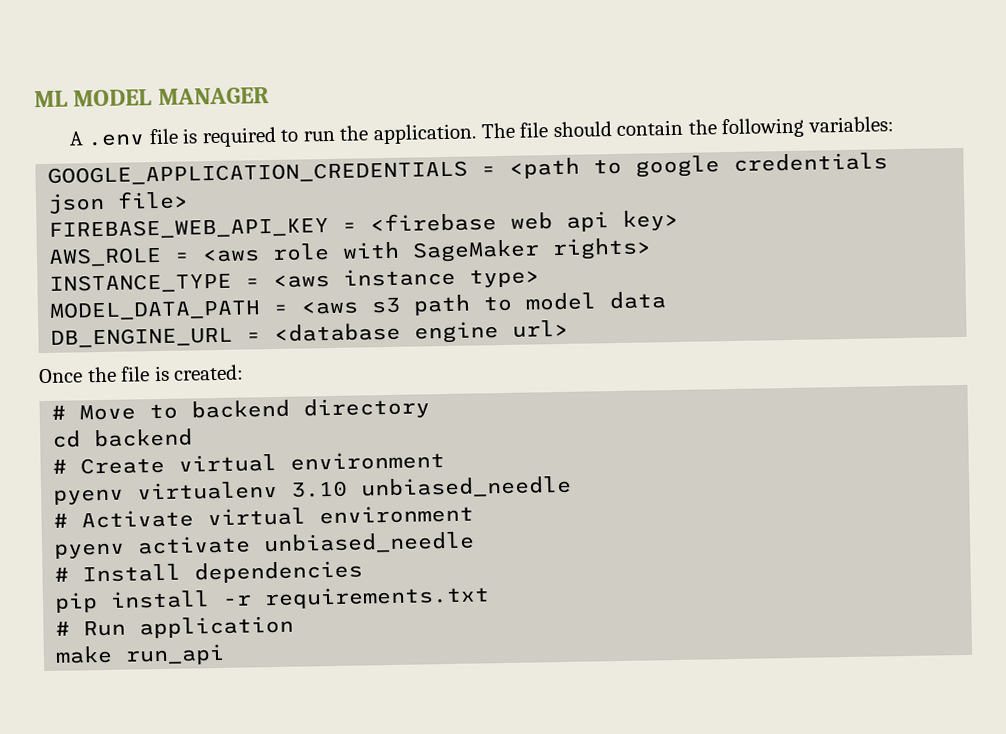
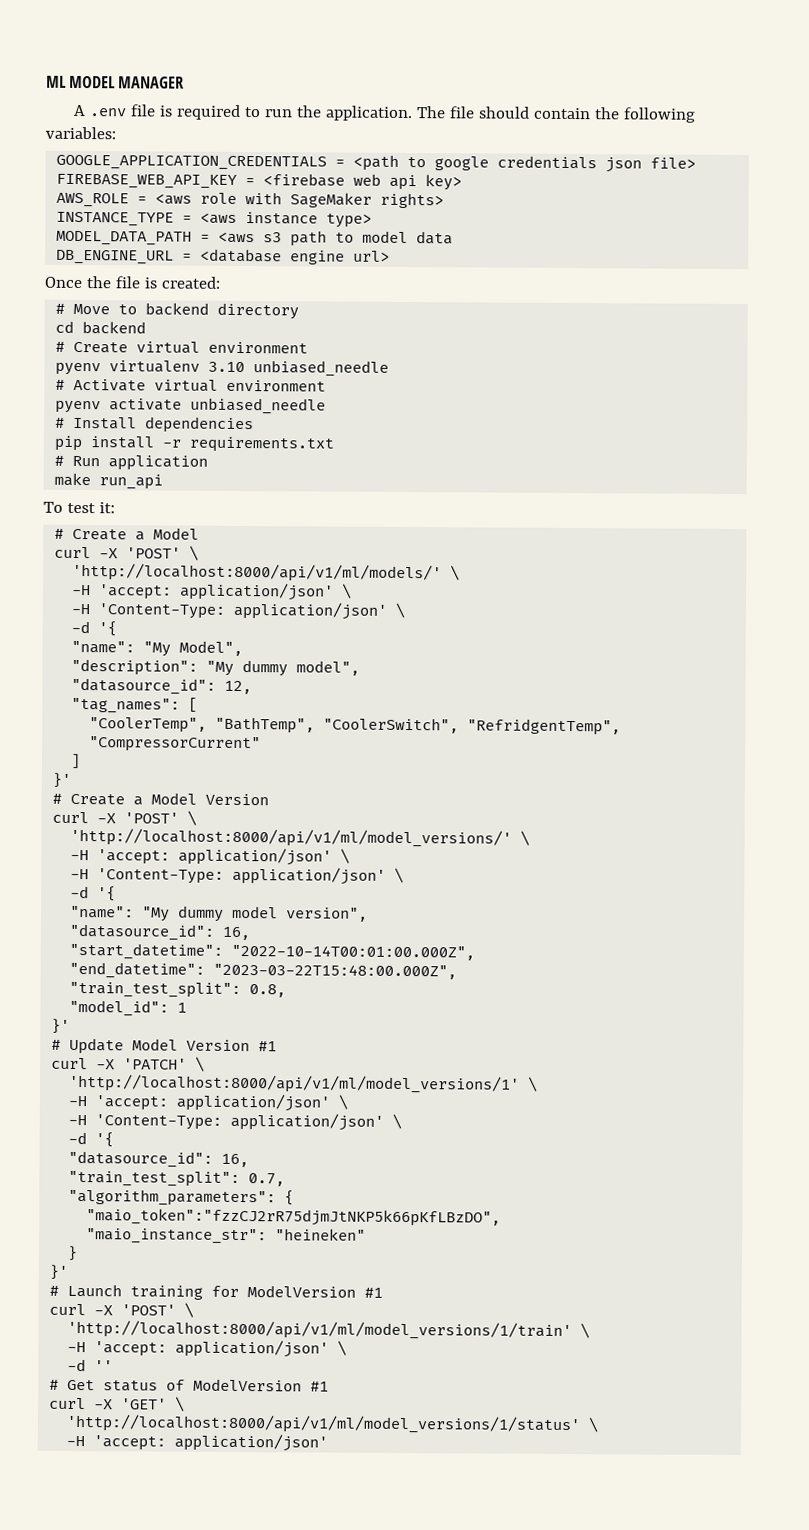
(226, 654) none -> [43,501,115,514] [54,527,200,541] [54,545,200,561] [72,562,461,583] [72,582,353,601] [71,601,406,620] [71,620,118,637] [71,640,244,657] [71,658,361,677] [71,677,253,695] [71,697,199,714] [89,716,622,736] [89,736,262,753] [70,753,82,770] [52,772,72,788] [52,792,270,806] [52,810,198,826] [70,827,531,848] [70,847,351,866] [70,866,405,885] [70,885,117,902] [70,905,369,922] [69,923,252,941] [69,942,476,961] [69,961,458,980] [69,981,287,999] [69,999,188,1017] [51,1018,71,1034] [51,1037,278,1055] [51,1056,206,1072] [69,1073,539,1094] [68,1093,349,1112] [68,1112,403,1131] [68,1131,115,1148] [68,1150,250,1168] [68,1170,286,1188] [68,1188,295,1207] [86,1208,502,1227] [86,1228,367,1245] [67,1245,79,1262] [49,1264,69,1280] [49,1283,384,1300] [49,1302,195,1318] [67,1319,591,1341] [67,1339,348,1358] [67,1358,114,1372] [49,1378,330,1392] [49,1396,186,1412] [66,1413,600,1435] [66,1433,329,1452] // To test it: // # Create a Model // curl -X 'POST' \ // 'http://localhost:8000/api/v1/ml/models/' \ // -H 'accept: application/json' \ // -H 'Content-Type: application/json' \ // -d '{ // "name": "My Model", // "description": "My dummy model", // "datasource_id": 12, // "tag_names": [ // "CoolerTemp", "BathTemp", "CoolerSwitch", "RefridgentTemp", "CompressorCurrent" // ] // }' // # Create a Model Version // curl -X 'POST' \ // 'http://localhost:8000/api/v1/ml/model_versions/' \ // -H 'accept: application/json' \ // -H 'Content-Type: application/json' \ // -d '{ // "name": "My dummy model version", // "datasource_id": 16, // "start_datetime": "2022-10-14T00:01:00.000Z", // "end_datetime": "2023-03-22T15:48:00.000Z", // "train_test_split": 0.8, // "model_id": 1 // }' // # Update Model Version #1 // curl -X 'PATCH' \ // 'http://localhost:8000/api/v1/ml/model_versions/1' \ // -H 'accept: application/json' \ // -H 'Content-Type: application/json' \ // -d '{ // "datasource_id": 16, // "train_test_split": 0.7, // "algorithm_parameters": { // "maio_token":"fzzCJ2rR75djmJtNKP5k66pKfLBzDO", // "maio_instance_str": "heineken" // } // }' // # Launch training for ModelVersion #1 // curl -X 'POST' \ // 'http://localhost:8000/api/v1/ml/model_versions/1/train' \ // -H 'accept: application/json' \ // -d '' // # Get status of ModelVersion #1 // curl -X 'GET' \ // 'http://localhost:8000/api/v1/ml/model_versions/1/status' \ // -H 'accept: application/json'

